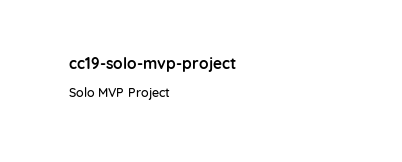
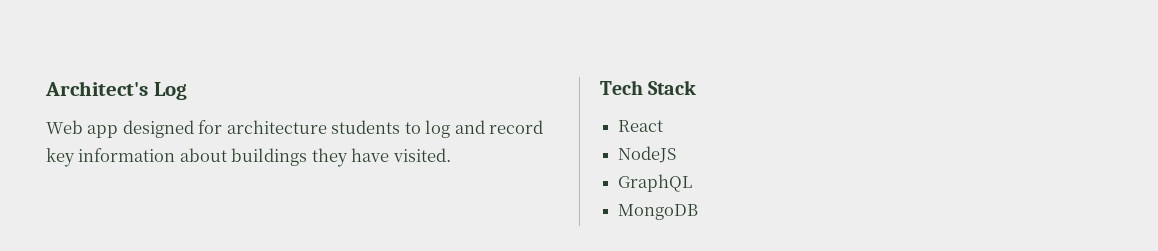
[69,57,236,72] [69,87,170,100] cc19-solo-mvp-project // Solo MVP Project -> [45,81,187,100] [46,120,544,138] [46,148,451,167] [600,80,697,95] [618,120,664,132] [618,146,677,163] [618,174,693,192] [618,204,699,220] Architect's Log // Web app designed for architecture students to log and record key information about buildings they have visited. // Tech Stack // React // NodeJS // GraphQL // MongoDB

